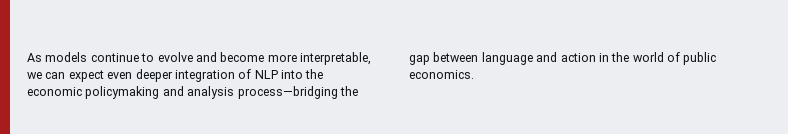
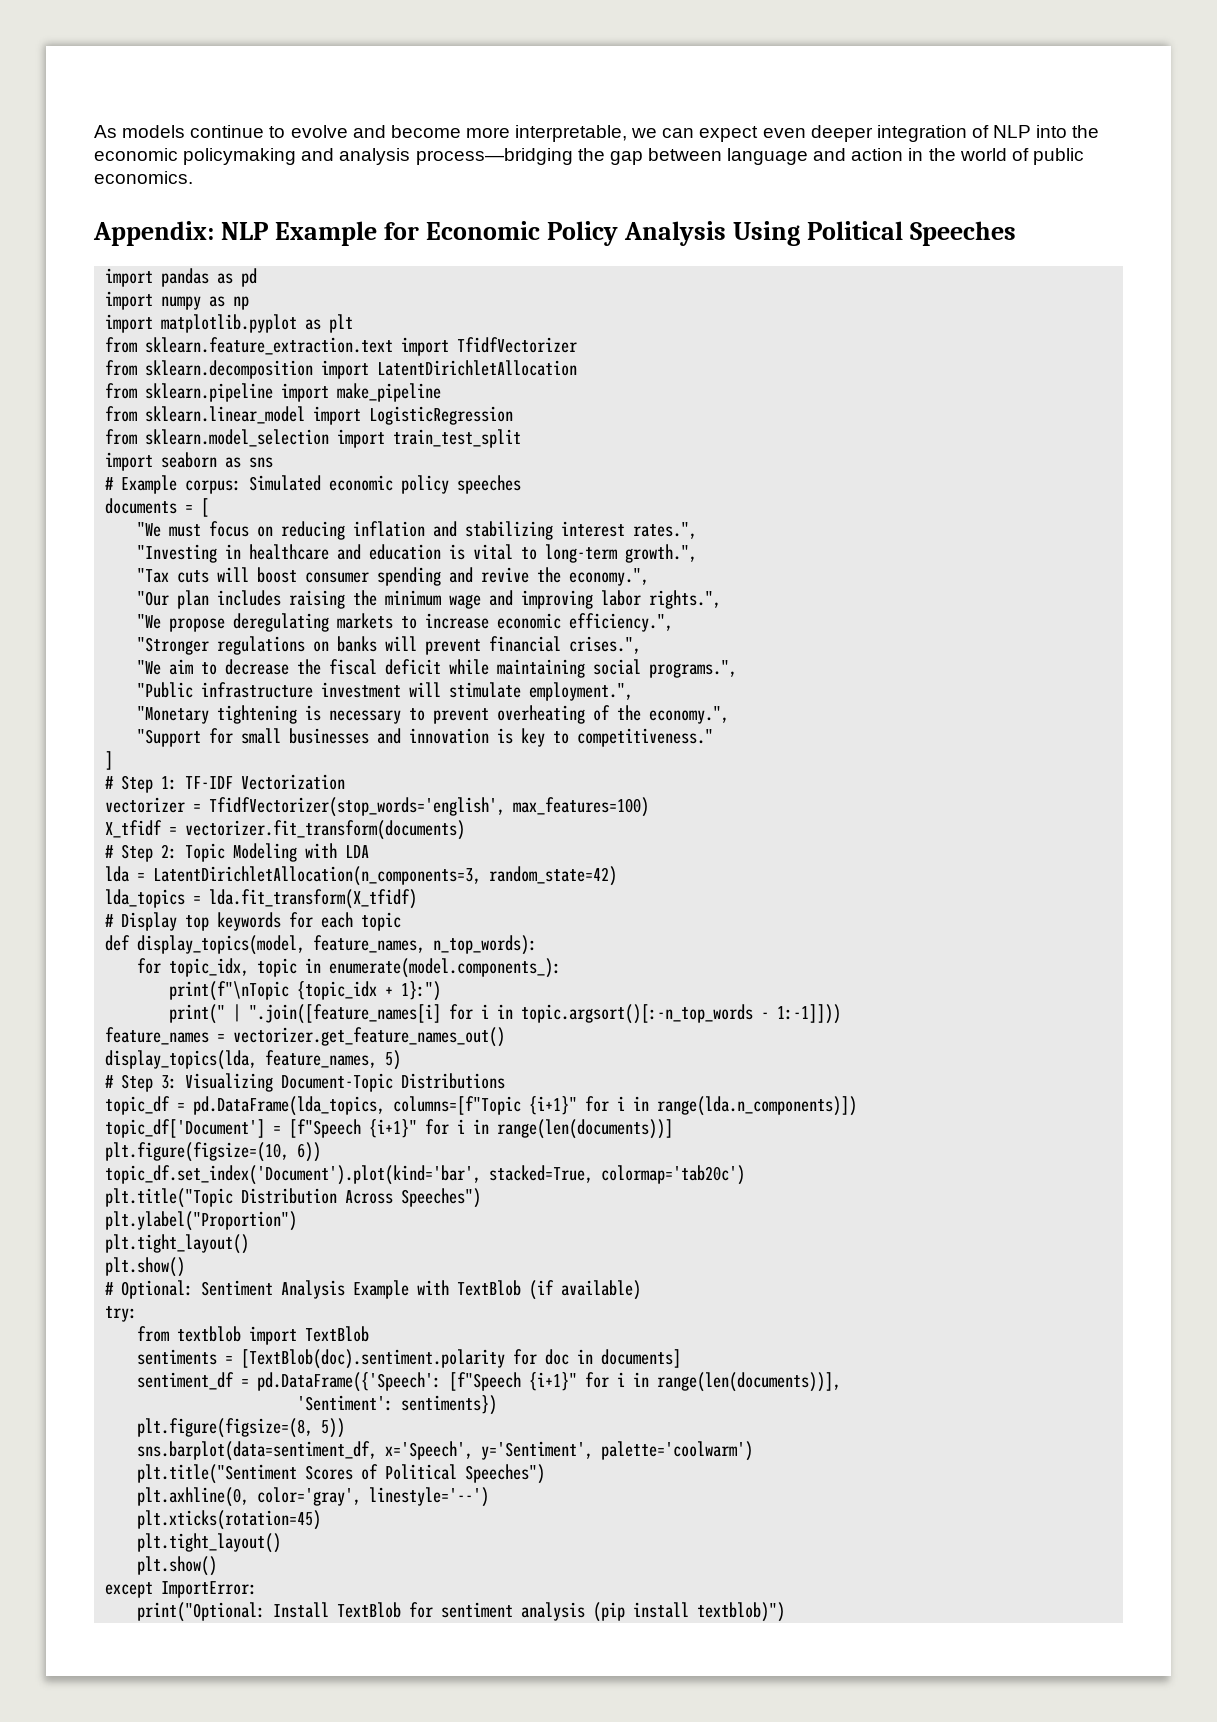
(474, 74) none -> [93,221,1017,246] [105,268,258,287] [105,291,250,310] [105,314,354,333] [105,337,578,356] [105,360,578,379] [105,383,442,402] [105,406,514,425] [105,429,522,448] [105,452,274,471] [105,475,522,494] [105,498,210,517] [137,521,698,540] [137,544,698,563] [137,567,650,586] [137,590,722,609] [137,613,674,632] [137,636,642,655] [137,659,738,678] [137,682,634,701] [137,705,730,724] [137,728,714,747] [105,751,114,770] [105,774,346,793] [105,797,650,817] [105,820,466,840] [105,843,370,862] [105,866,618,886] [105,889,418,909] [105,912,402,931] [105,935,538,955] [137,958,562,978] [169,981,442,1001] [169,1004,842,1024] [105,1027,506,1047] [105,1050,402,1070] [105,1073,506,1092] [105,1096,858,1116] [105,1119,674,1139] [105,1142,322,1162] [105,1165,746,1185] [105,1188,482,1208] [105,1211,298,1231] [105,1234,250,1254] [105,1257,186,1277] [105,1280,642,1300] [105,1306,138,1322] [137,1326,370,1345] [137,1349,682,1369] [137,1372,842,1392] [297,1395,498,1415] [137,1418,346,1438] [137,1441,754,1461] [137,1464,546,1484] [137,1487,490,1507] [137,1510,322,1530] [137,1533,282,1553] [137,1556,218,1576] [105,1581,258,1598] [137,1602,786,1622] // Appendix: NLP Example for Economic Policy Analysis Using Political Speeches // import pandas as pd // import numpy as np // import matplotlib.pyplot as plt // from sklearn.feature_extraction.text import TfidfVectorizer // from sklearn.decomposition import LatentDirichletAllocation // from sklearn.pipeline import make_pipeline // from sklearn.linear_model import LogisticRegression // from sklearn.model_selection import train_test_split // import seaborn as sns // # Example corpus: Simulated economic policy speeches // documents = [ // "We must focus on reducing inflation and stabilizing interest rates.", // "Investing in healthcare and education is vital to long-term growth.", // "Tax cuts will boost consumer spending and revive the economy.", // "Our plan includes raising the minimum wage and improving labor rights.", // "We propose deregulating markets to increase economic efficiency.", // "Stronger regulations on banks will prevent financial crises.", // "We aim to decrease the fiscal deficit while maintaining social programs.", // "Public infrastructure investment will stimulate employment.", // "Monetary tightening is necessary to prevent overheating of the economy.", // "Support for small businesses and innovation is key to competitiveness." // ] // # Step 1: TF-IDF Vectorization // vectorizer = TfidfVectorizer(stop_words='english', max_features=100) // X_tfidf = vectorizer.fit_transform(documents) // # Step 2: Topic Modeling with LDA // lda = LatentDirichletAllocation(n_components=3, random_state=42) // lda_topics = lda.fit_transform(X_tfidf) // # Display top keywords for each topic // def display_topics(model, feature_names, n_top_words): // for topic_idx, topic in enumerate(model.components_): // print(f"\nTopic {topic_idx + 1}:") // print(" | ".join([feature_names[i] for i in topic.argsort()[:-n_top_words - 1:-1]])) // feature_names = vectorizer.get_feature_names_out() // display_topics(lda, feature_names, 5) // # Step 3: Visualizing Document-Topic Distributions // topic_df = pd.DataFrame(lda_topics, columns=[f"Topic {i+1}" for i in range(lda.n_components)]) // topic_df['Document'] = [f"Speech {i+1}" for i in range(len(documents))] // plt.figure(figsize=(10, 6)) // topic_df.set_index('Document').plot(kind='bar', stacked=True, colormap='tab20c') // plt.title("Topic Distribution Across Speeches") // plt.ylabel("Proportion") // plt.tight_layout() // plt.show() // # Optional: Sentiment Analysis Example with TextBlob (if available) // try: // from textblob import TextBlob // sentiments = [TextBlob(doc).sentiment.polarity for doc in documents] // sentiment_df = pd.DataFrame({'Speech': [f"Speech {i+1}" for i in range(len(documents))], // 'Sentiment': sentiments}) // plt.figure(figsize=(8, 5)) // sns.barplot(data=sentiment_df, x='Speech', y='Sentiment', palette='coolwarm') // plt.title("Sentiment Scores of Political Speeches") // plt.axhline(0, color='gray', linestyle='--') // plt.xticks(rotation=45) // plt.tight_layout() // plt.show() // except ImportError: // print("Optional: Install TextBlob for sentiment analysis (pip install textblob)")

